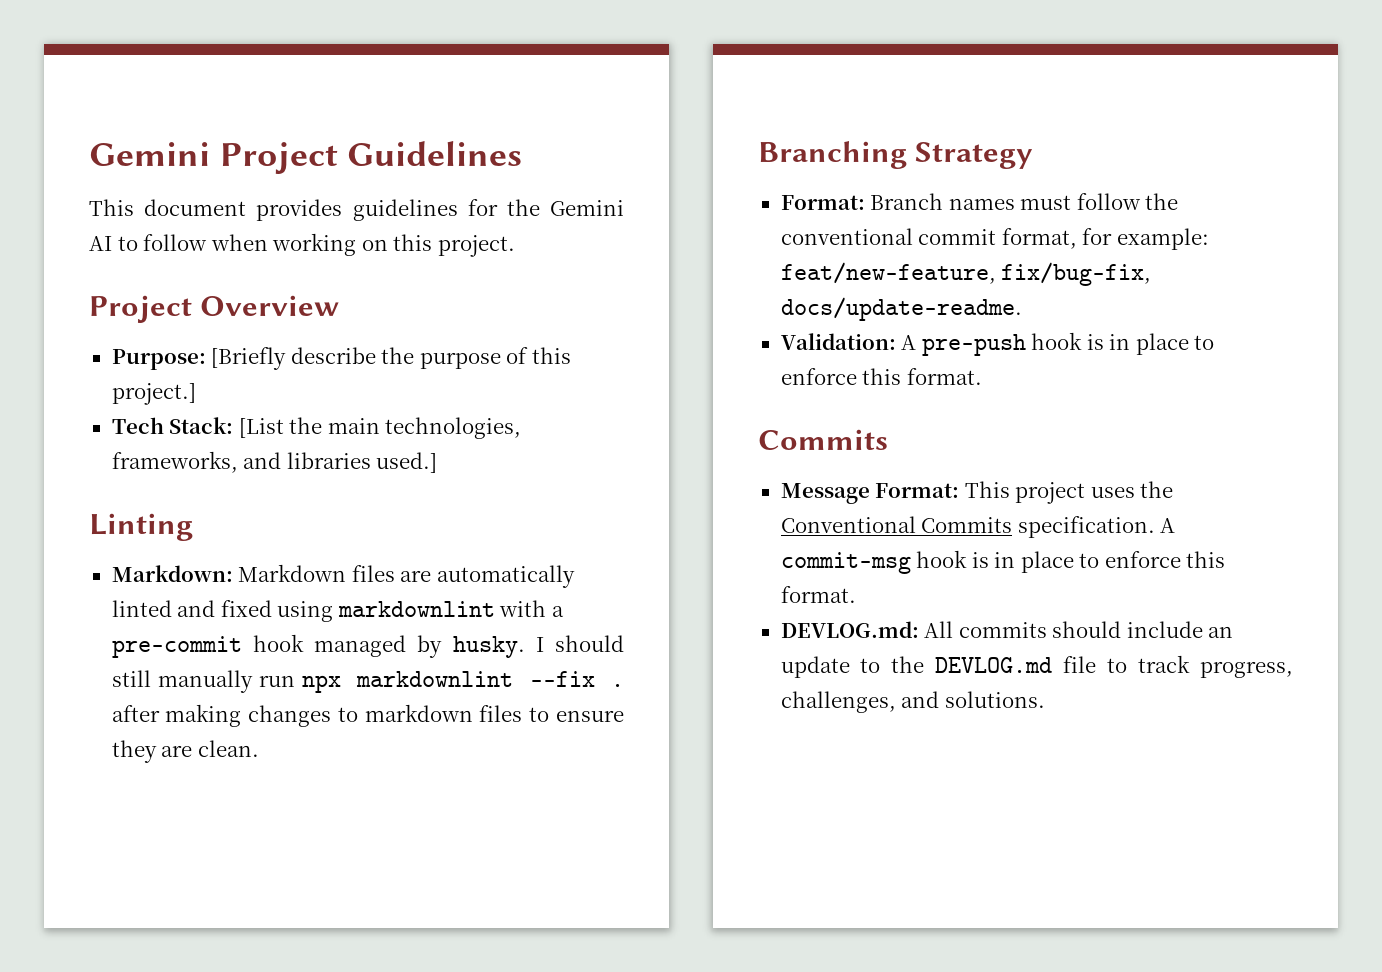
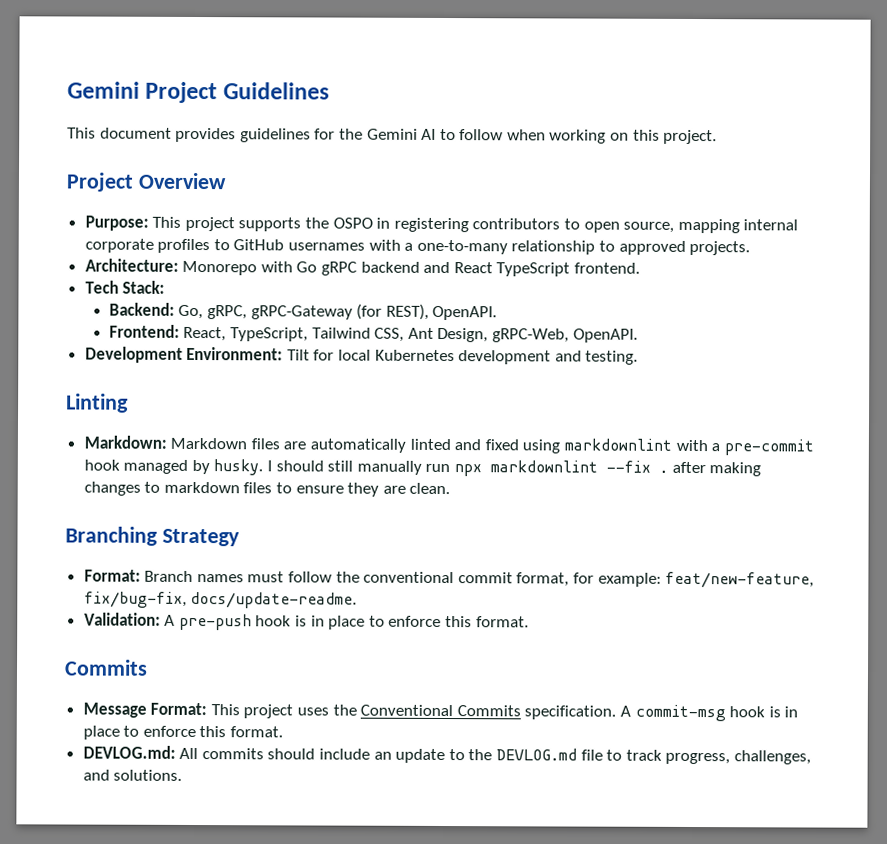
[211,347,571,370] [111,383,196,405] [111,417,522,439] [111,451,438,473] [Briefly describe the purpose of this project.] // Tech Stack: [List the main technologies, frameworks, and libraries used.] -> [152,216,799,234] [84,238,751,256] [84,258,641,277] [84,280,166,294] [108,302,498,321] [108,324,638,343] [84,346,639,365] This project supports the OSPO in registering contributors to open source, mapping internal corporate profiles to GitHub usernames with a one-to-many relationship to approved projects. // Architecture: Monorepo with Go gRPC backend and React TypeScript frontend. // Tech Stack: // Backend: Go, gRPC, gRPC-Gateway (for REST), OpenAPI. // Frontend: React, TypeScript, Tailwind CSS, Ant Design, gRPC-Web, OpenAPI. // Development Environment: Tilt for local Kubernetes development and testing.

